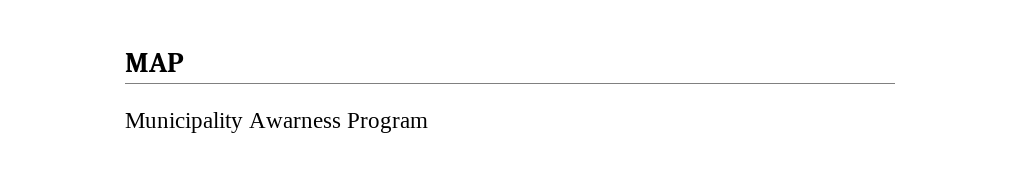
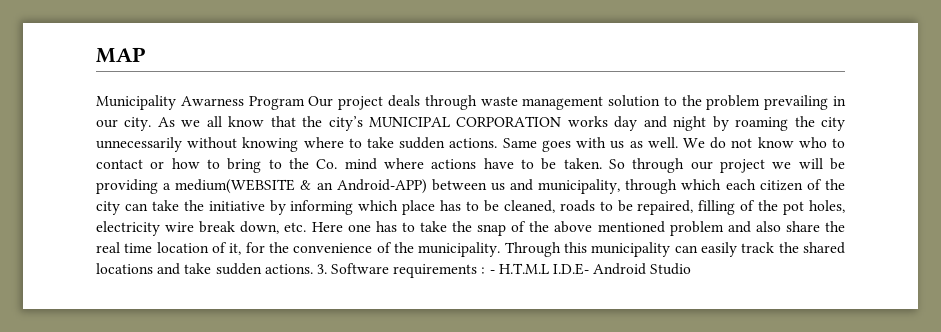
(429, 123) none -> [308,95,847,110] [96,116,846,131] [96,137,846,152] [96,158,846,173] [96,179,845,194] [96,200,846,215] [96,221,846,236] [96,242,846,257] [96,263,692,278] Our project deals through waste management solution to the problem prevailing in our city. As we all know that the city’s MUNICIPAL CORPORATION works day and night by roaming the city unnecessarily without knowing where to take sudden actions. Same goes with us as well. We do not know who to contact or how to bring to the Co. mind where actions have to be taken. So through our project we will be providing a medium(WEBSITE & an Android-APP) between us and municipality, through which each citizen of the city can take the initiative by informing which place has to be cleaned, roads to be repaired, filling of the pot holes, electricity wire break down, etc. Here one has to take the snap of the above mentioned problem and also share the real time location of it, for the convenience of the municipality. Through this municipality can easily track the shared locations and take sudden actions. 3. Software requirements : - H.T.M.L I.D.E- Android Studio

